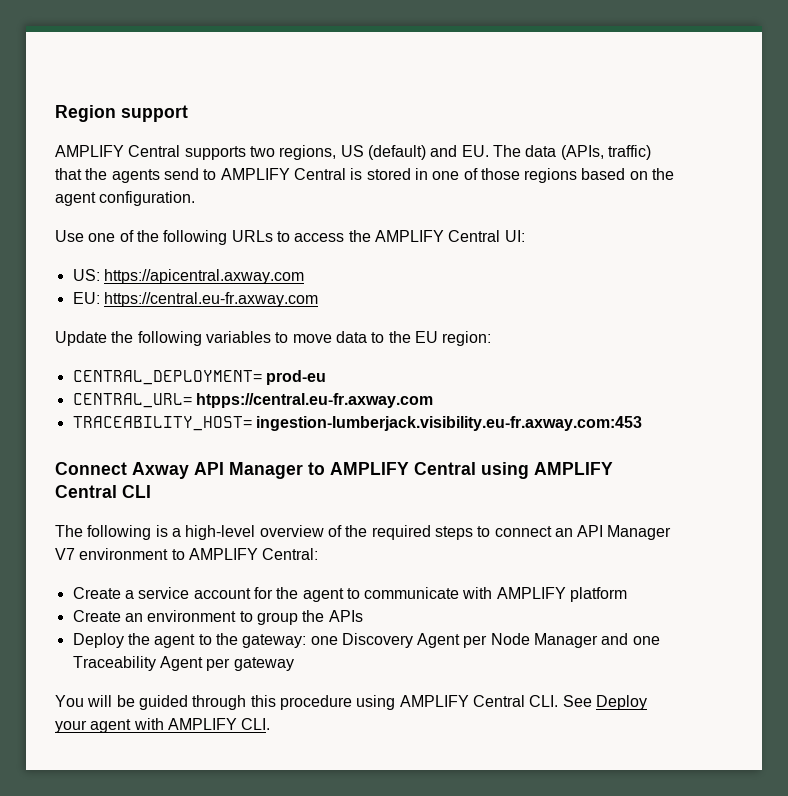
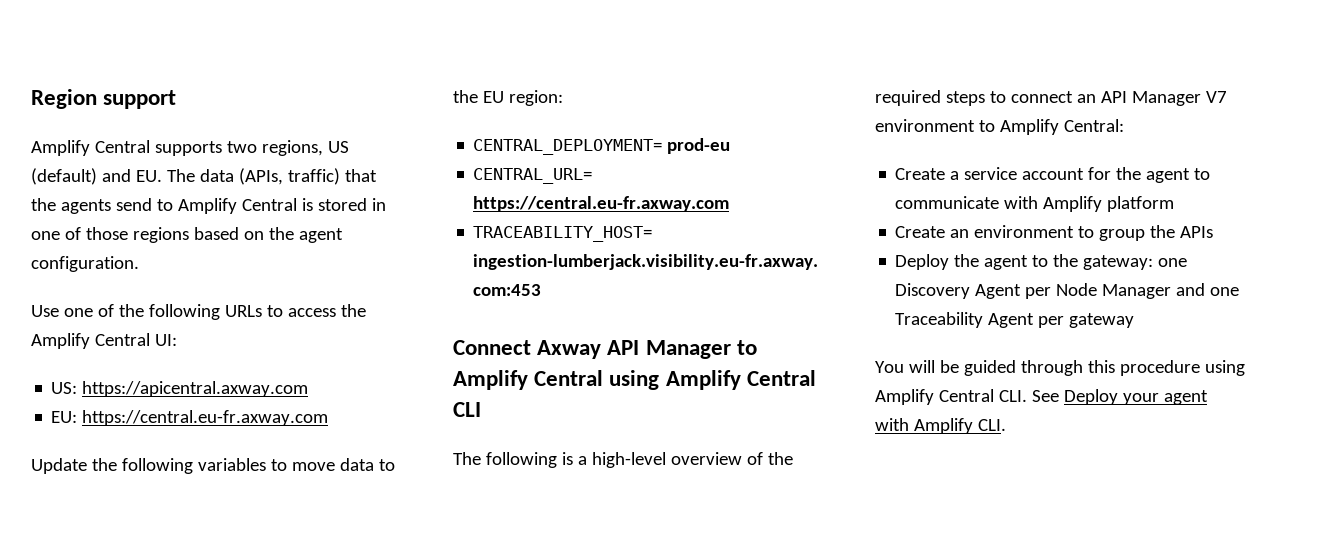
[55,145,124,157] AMPLIFY -> [31,140,90,156] Amplify
[220,168,290,180] AMPLIFY -> [177,198,237,214] Amplify
[374,230,444,242] AMPLIFY -> [31,333,90,349] Amplify
[195,393,433,408] htpps://central.eu-fr.axway.com -> [473,196,730,212] https://central.eu-fr.axway.com
[330,462,409,475] AMPLIFY -> [453,370,528,390] Amplify
[534,462,613,475] AMPLIFY -> [665,370,741,390] Amplify
[188,548,258,560] AMPLIFY -> [999,119,1059,135] Amplify
[496,587,566,599] AMPLIFY -> [1043,196,1103,212] Amplify
[399,695,469,707] AMPLIFY -> [875,389,934,405] Amplify
[167,718,237,730] AMPLIFY -> [913,418,973,434] Amplify

